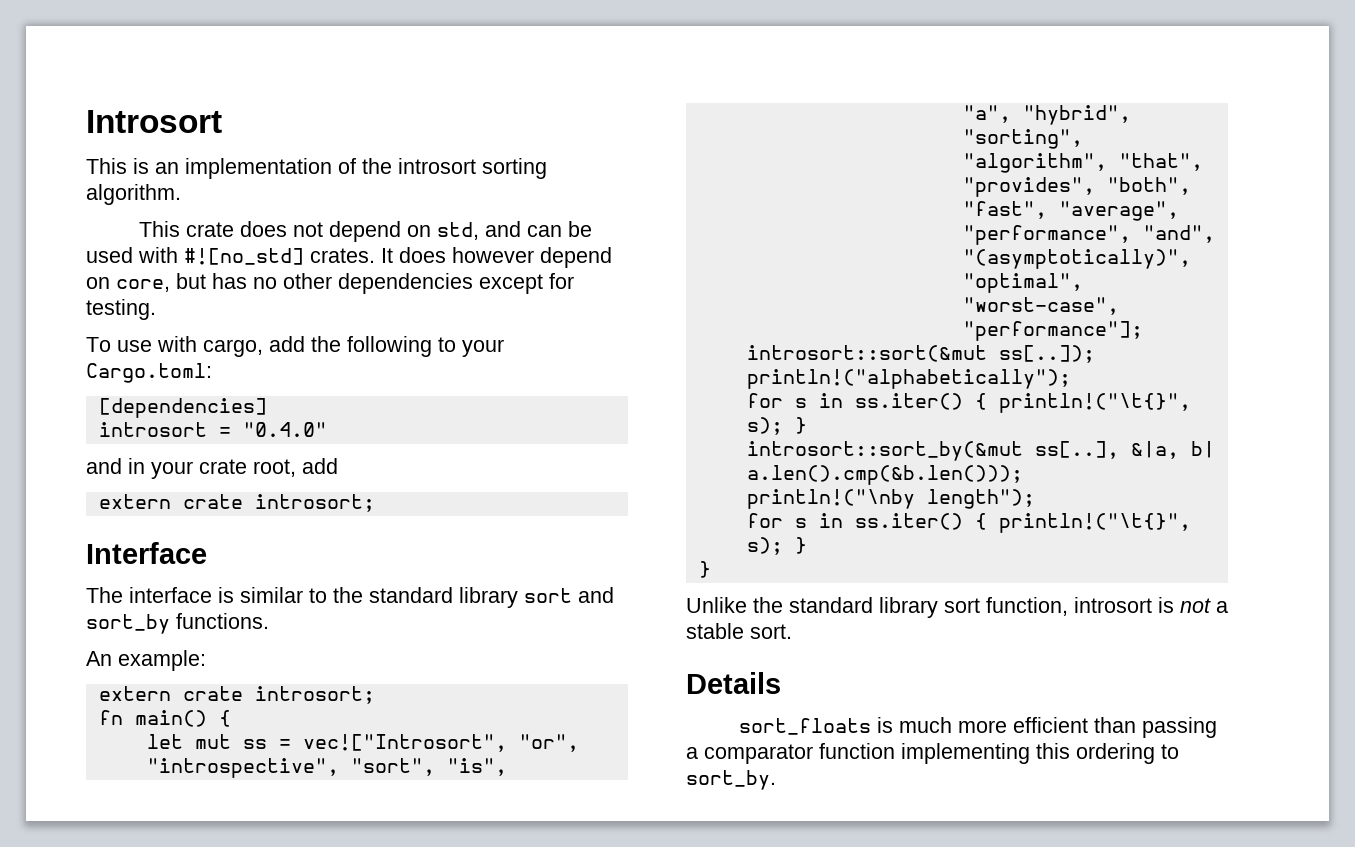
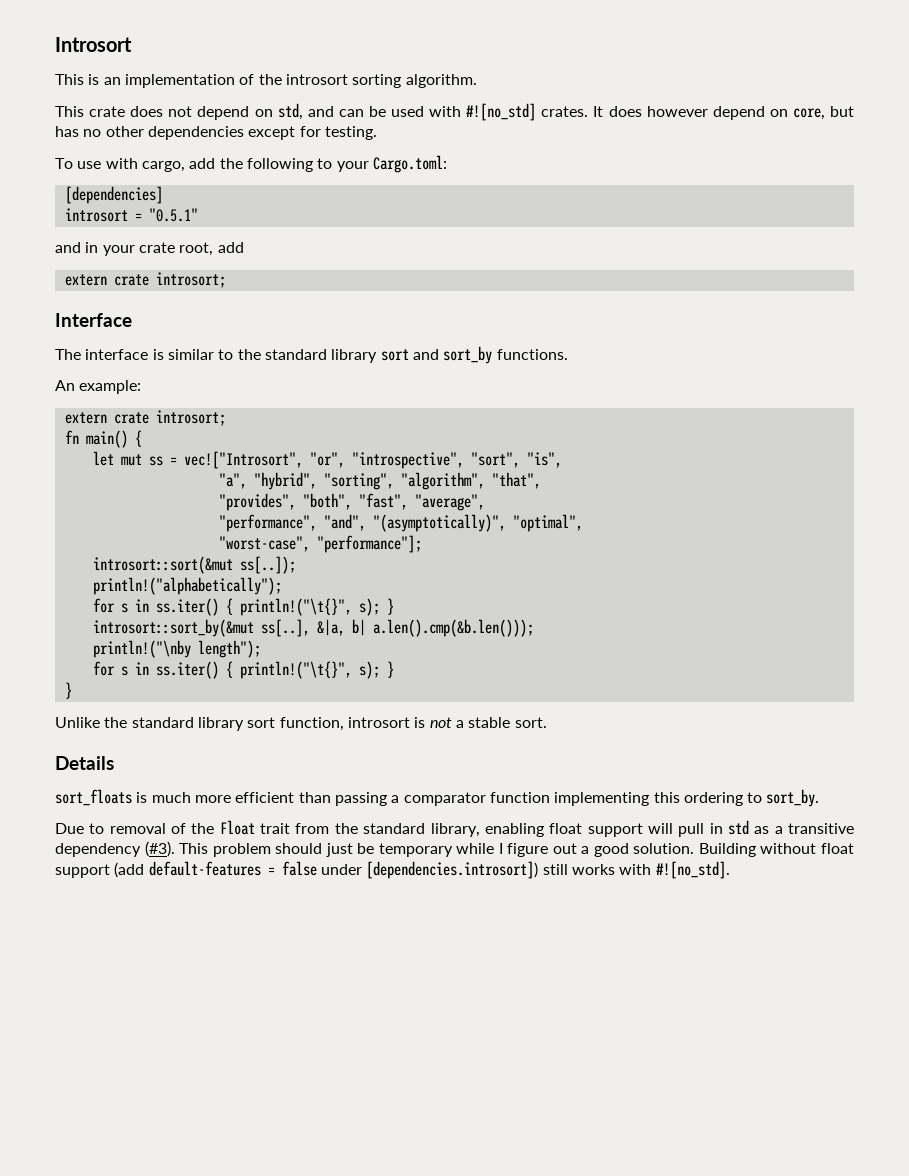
[242,422,327,437] "0.4.0" -> [148,208,198,222] "0.5.1"
(776, 780) none -> [55,820,855,837] [55,841,854,857] [55,861,730,879] // Due to removal of the Float trait from the standard library, enabling float support will pull in std as a transitive dependency (#3). This problem should just be temporary while I figure out a good solution. Building without float support (add default-features = false under [dependencies.introsort]) still works with #![no_std].

